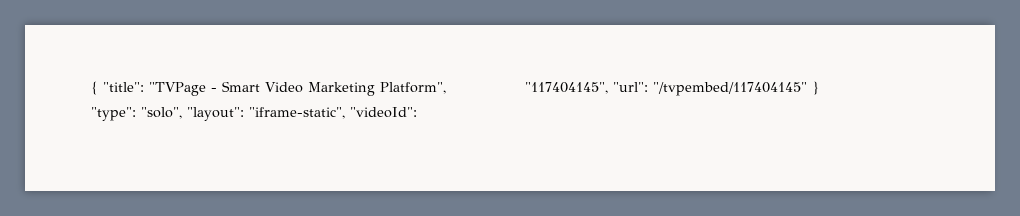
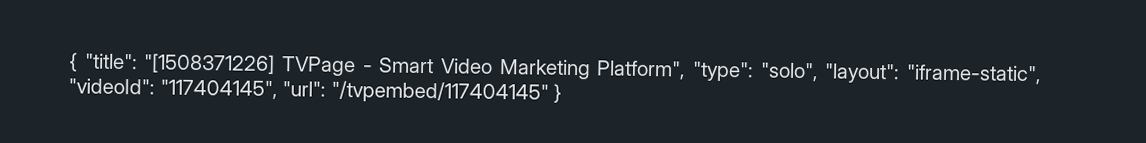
[149,82,206,96] "TVPage -> [143,53,356,77] "[1508371226] TVPage

